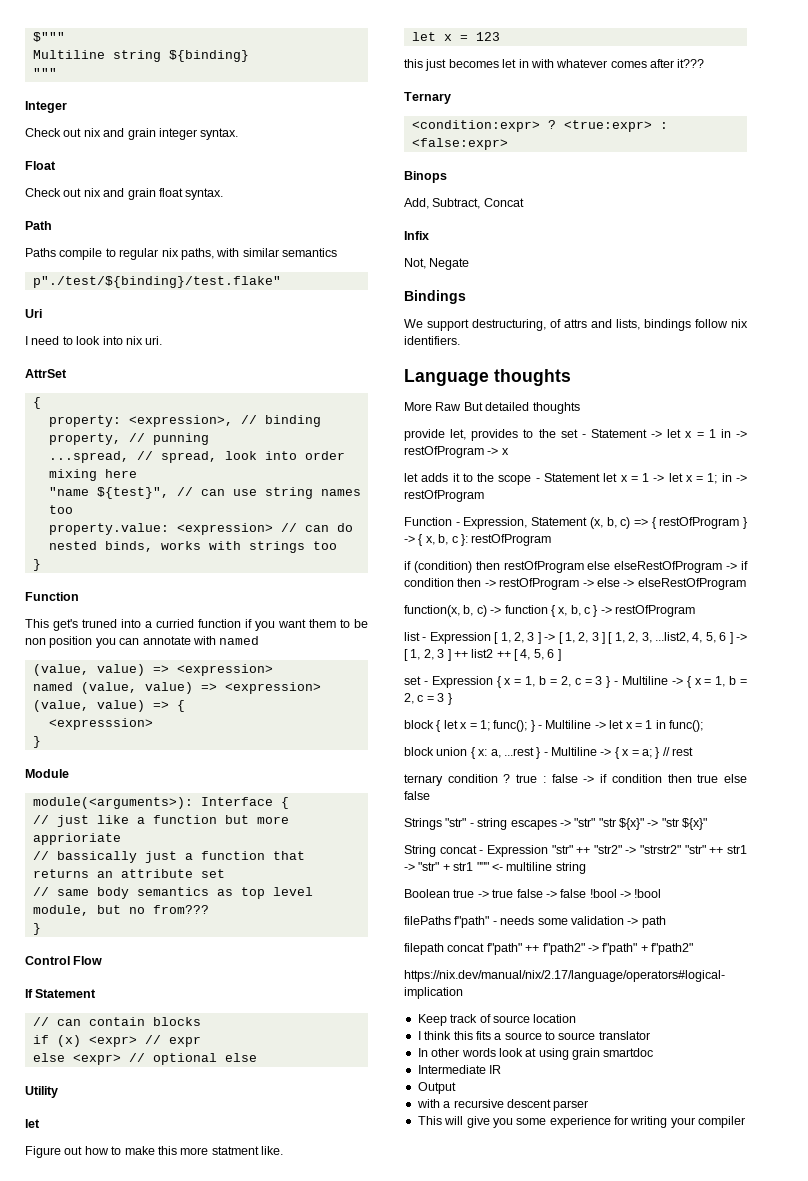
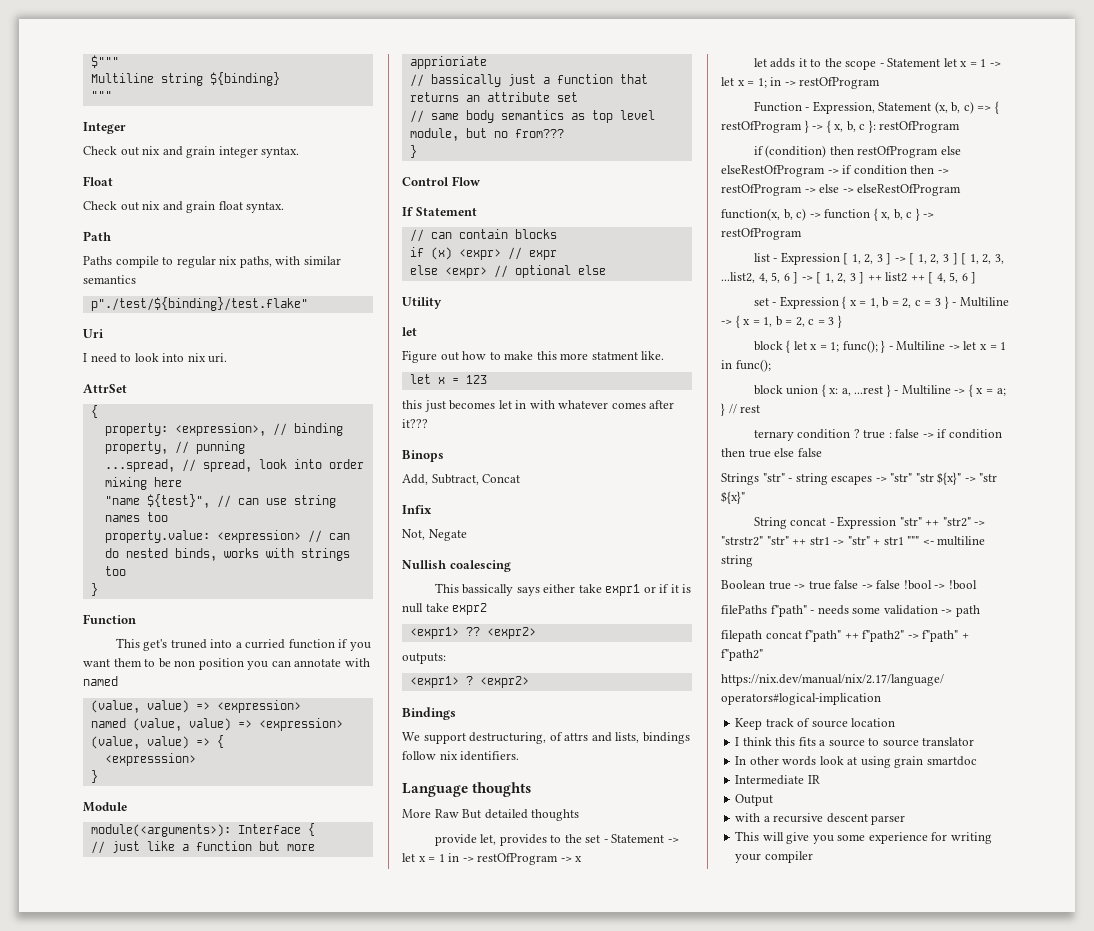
[404,92,451,104] [411,120,668,132] [411,138,508,150] // Ternary // <condition:expr> ? <true:expr> : <false:expr> -> (428, 423) none
(470, 264) none -> [402,560,511,572] [434,583,692,596] [402,603,488,615] [409,627,536,639] [402,653,446,664] [409,676,529,688] // Nullish coalescing // This bassically says either take expr1 or if it is null take expr2 // <expr1> ?? <expr2> // outputs: // <expr1> ? <expr2>

